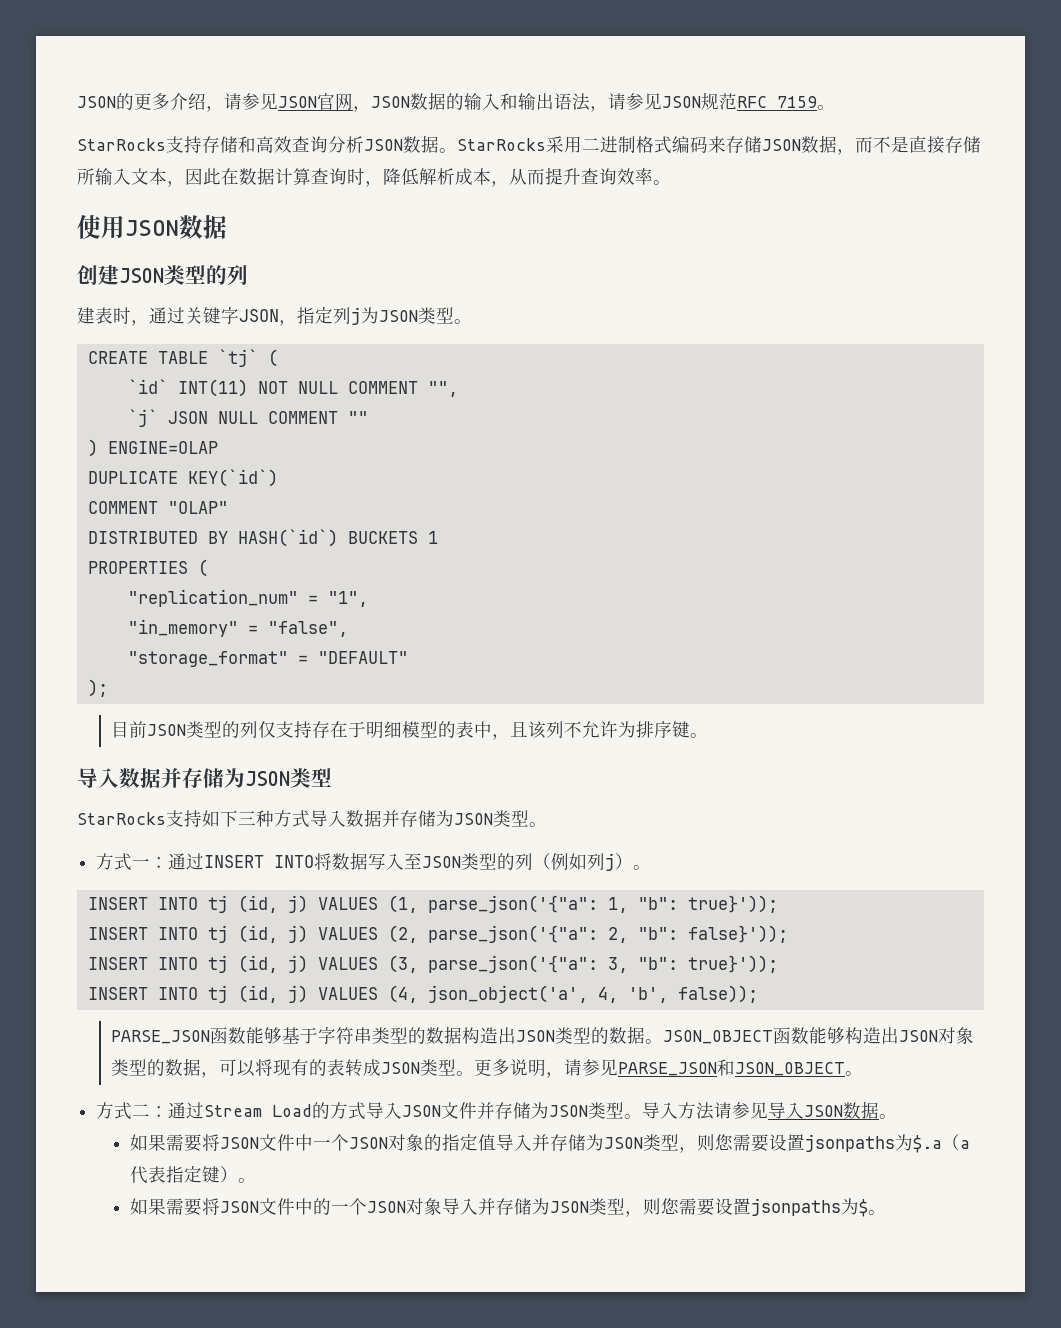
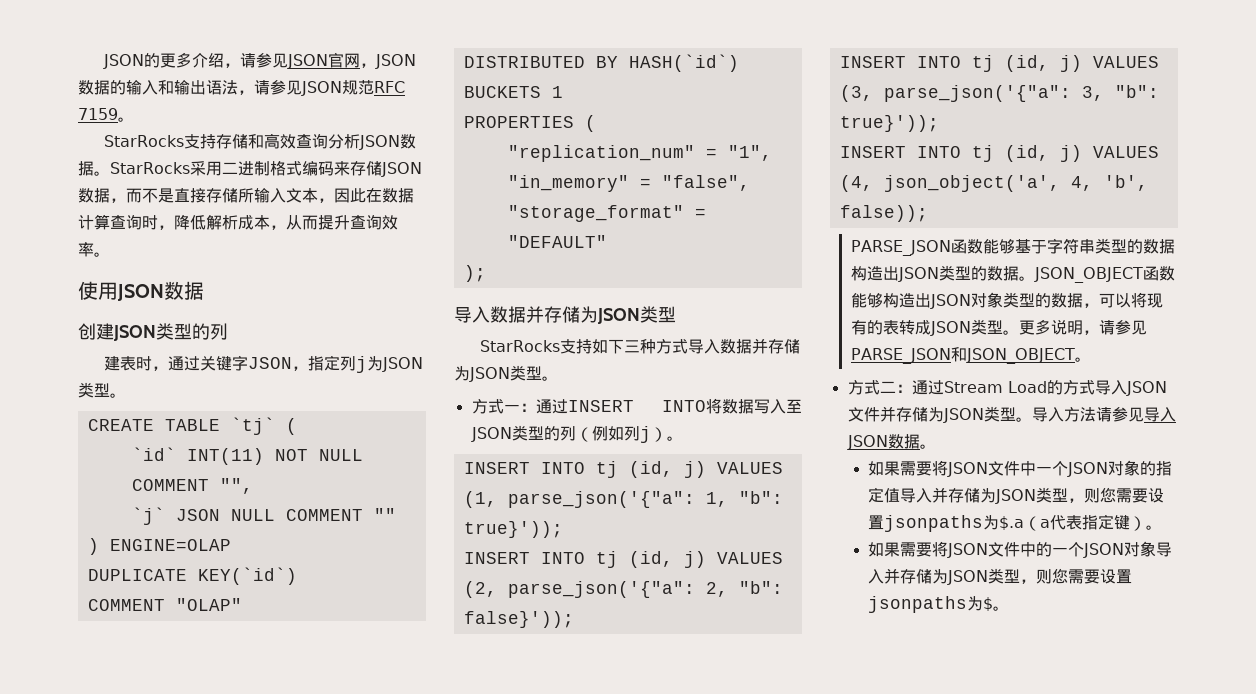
[110,721,708,740] // 目前JSON类型的列仅支持存在于明细模型的表中，且该列不允许为排序键。 -> (486, 273) none

